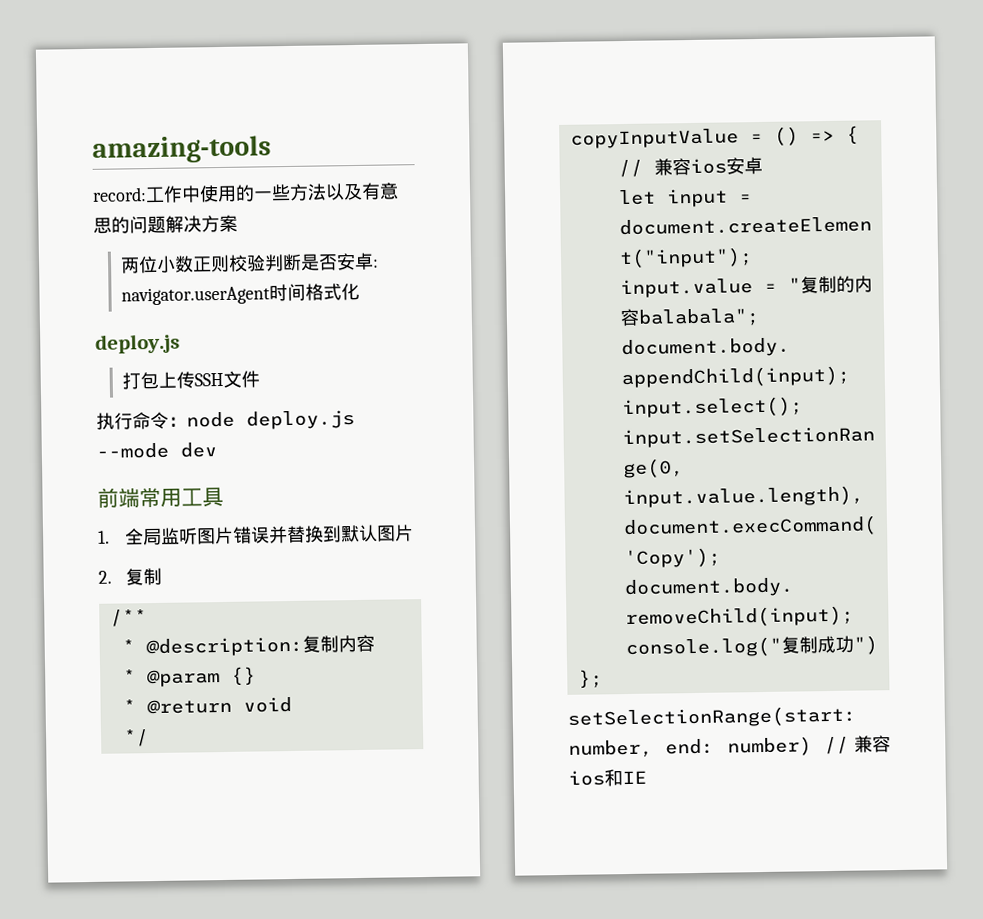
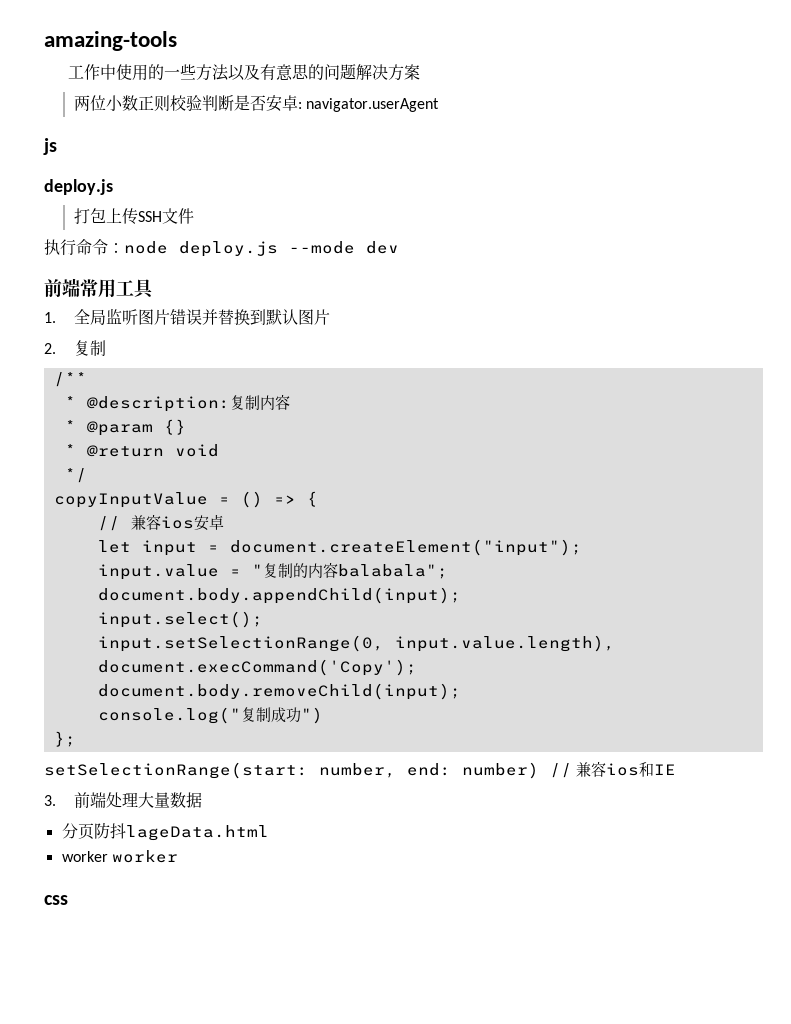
[92,187,147,202] record: -> (177, 41) none
[268,282,360,302] 时间格式化 -> [43,138,57,155] // js
(647, 777) none -> [44,792,203,808] [61,822,269,841] [61,850,178,863] [44,895,68,905] // 3.前端处理大量数据 // 分页防抖lageData.html // worker worker // css

